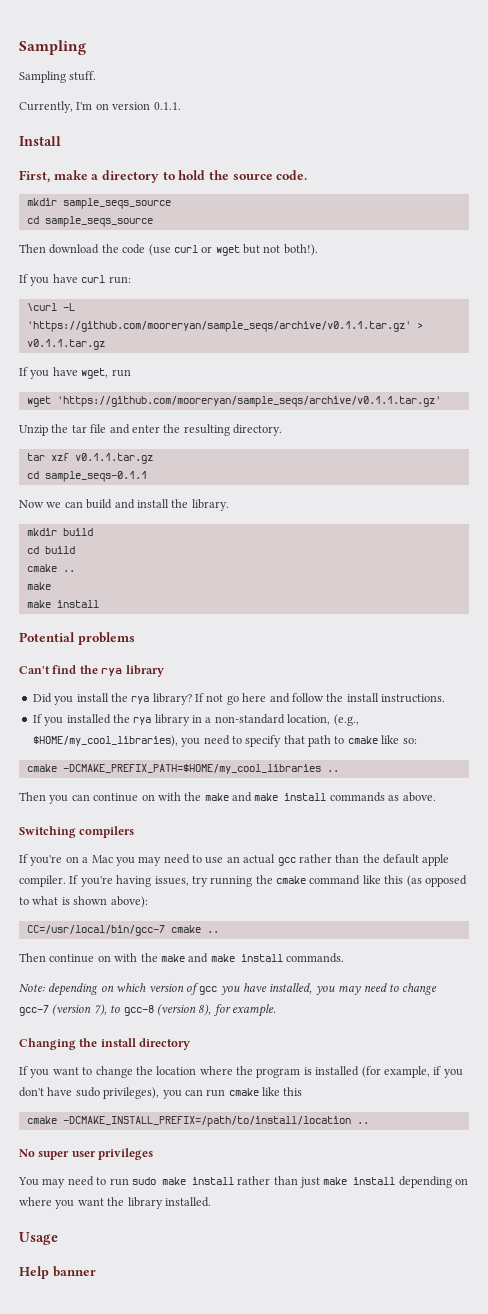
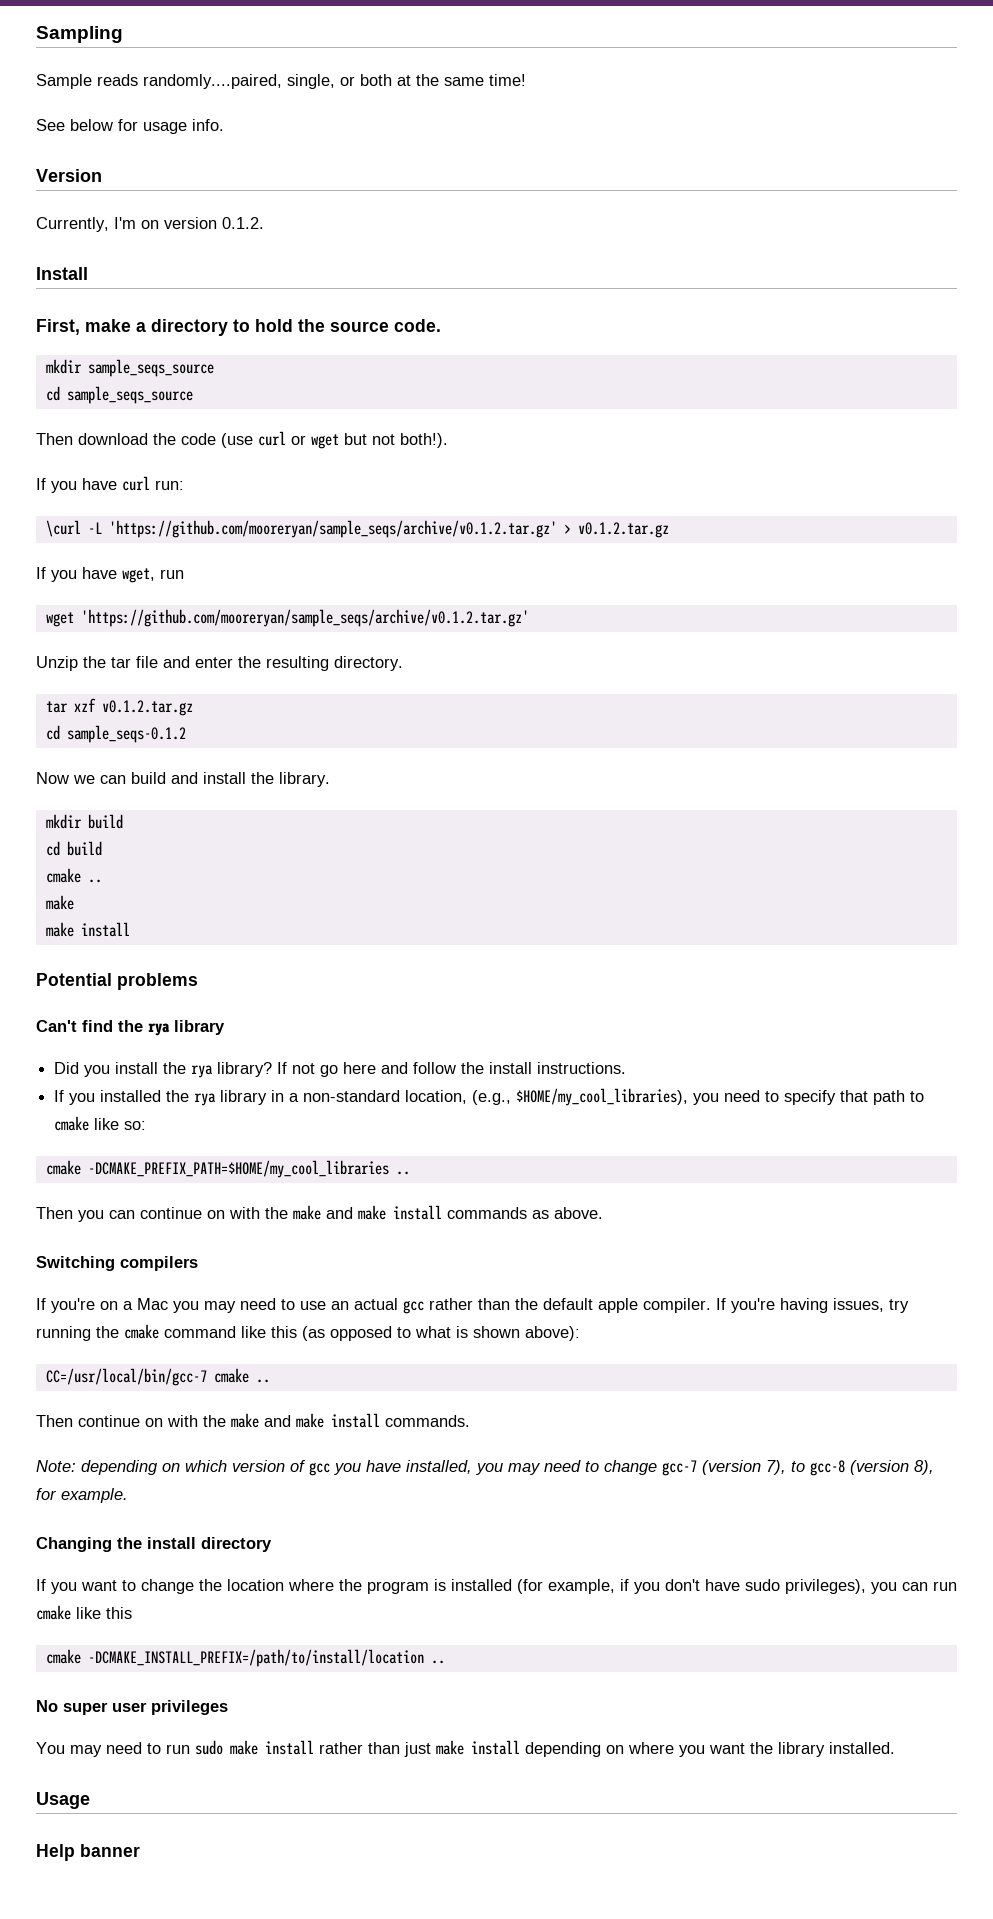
[19,71,97,83] Sampling stuff. -> [36,74,526,89] [36,119,224,134] [36,169,102,182] Sample reads randomly....paired, single, or both at the same time! // See below for usage info. // Version
[153,102,181,110] 0.1.1. -> [222,217,264,229] 0.1.2.
[26,321,423,332] [26,339,105,350] 'https://github.com/mooreryan/sample_seqs/archive/v0.1.1.tar.gz' > v0.1.1.tar.gz -> [108,520,669,538] 'https://github.com/mooreryan/sample_seqs/archive/v0.1.2.tar.gz' > v0.1.2.tar.gz
[56,396,441,407] 'https://github.com/mooreryan/sample_seqs/archive/v0.1.1.tar.gz' -> [80,609,529,627] 'https://github.com/mooreryan/sample_seqs/archive/v0.1.2.tar.gz'
[74,453,153,464] [26,471,147,482] v0.1.1.tar.gz // cd sample_seqs-0.1.1 -> [101,700,193,716] [45,725,186,743] v0.1.2.tar.gz // cd sample_seqs-0.1.2

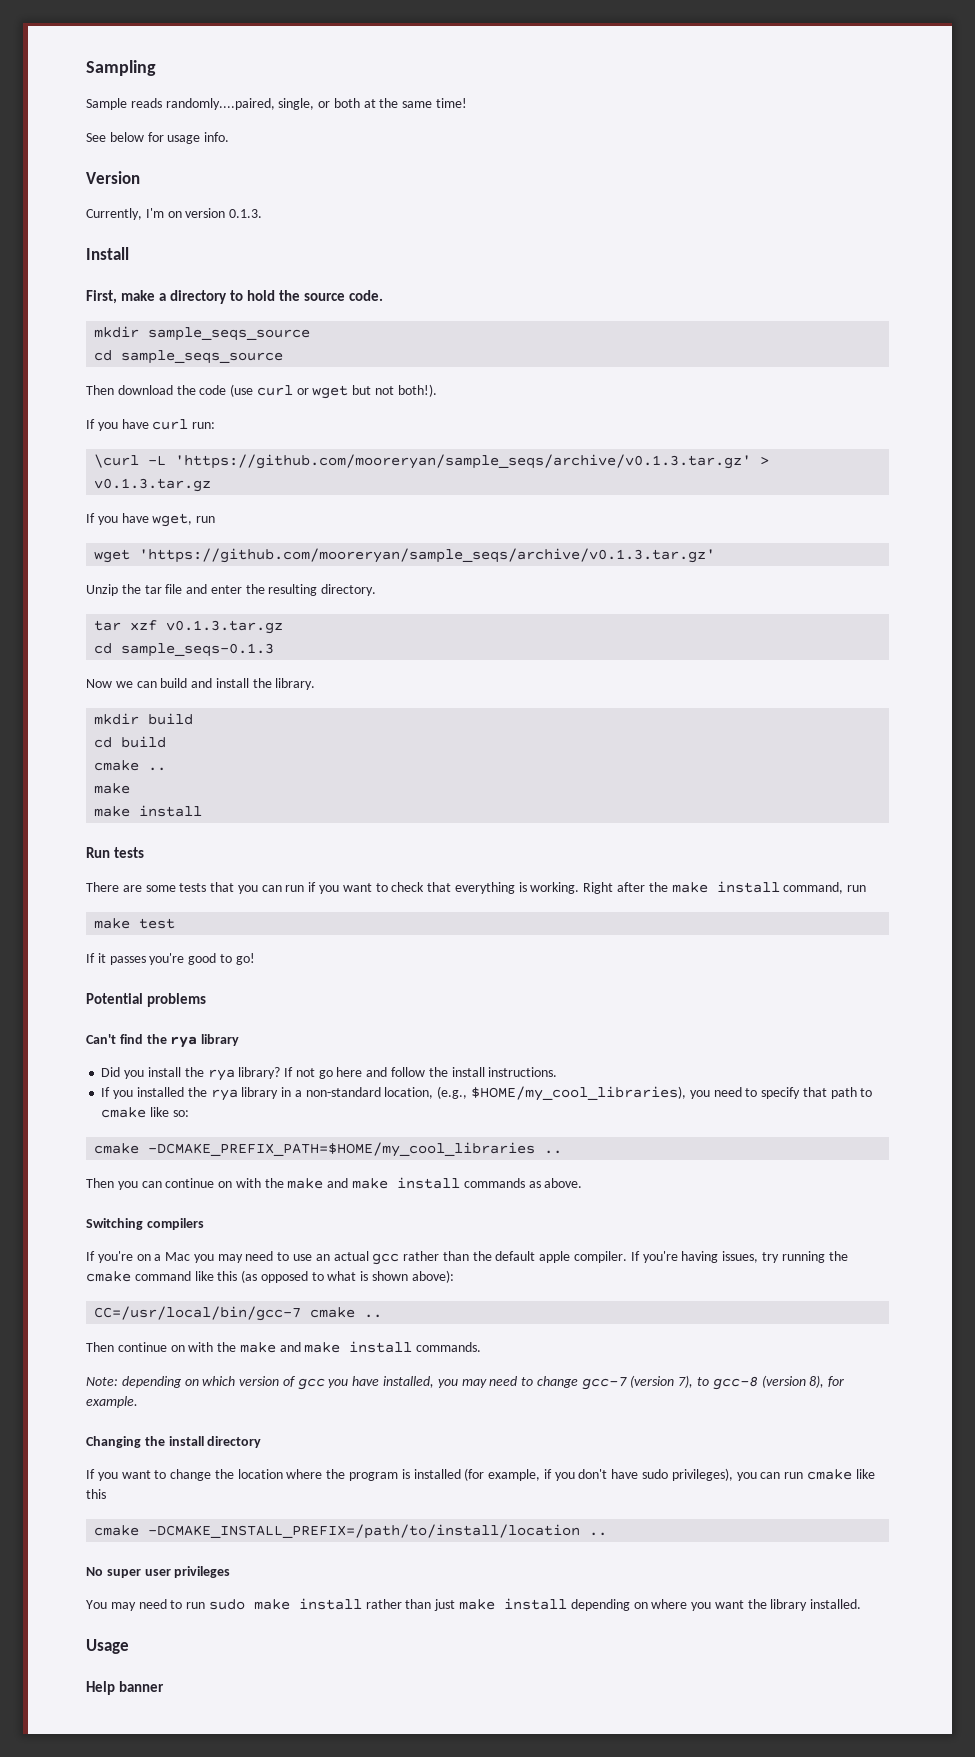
[222,217,264,229] 0.1.2. -> [229,209,263,218] 0.1.3.
[108,520,669,538] 'https://github.com/mooreryan/sample_seqs/archive/v0.1.2.tar.gz' > v0.1.2.tar.gz -> [175,454,770,469] [94,478,212,492] 'https://github.com/mooreryan/sample_seqs/archive/v0.1.3.tar.gz' > v0.1.3.tar.gz
[80,609,529,627] 'https://github.com/mooreryan/sample_seqs/archive/v0.1.2.tar.gz' -> [139,548,716,563] 'https://github.com/mooreryan/sample_seqs/archive/v0.1.3.tar.gz'
[101,700,193,716] [45,725,186,743] v0.1.2.tar.gz // cd sample_seqs-0.1.2 -> [166,620,284,634] [94,643,275,657] v0.1.3.tar.gz // cd sample_seqs-0.1.3
(130, 929) none -> [86,847,145,858] [86,881,867,894] [94,918,176,929] [86,953,255,965] // Run tests // There are some tests that you can run if you want to check that everything is working. Right after the make install command, run // make test // If it passes you're good to go!

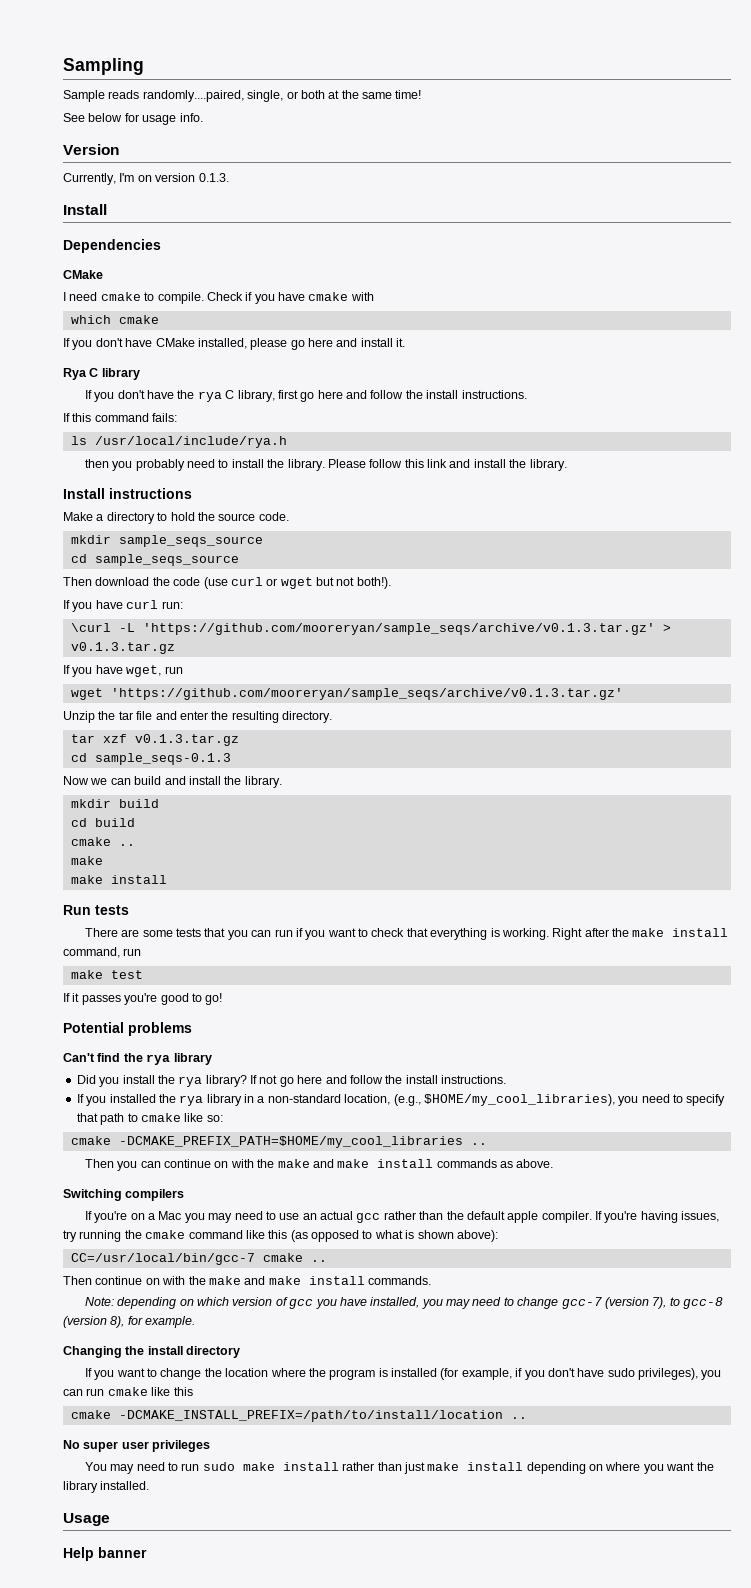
[86,290,156,304] First, make -> [63,239,161,253] [63,270,103,279] [63,292,374,304] [70,315,159,324] [63,338,406,350] [63,368,140,380] [84,390,527,402] [63,413,178,422] [70,436,287,448] [84,459,567,471] [63,488,192,499] [63,512,93,521] Dependencies // CMake // I need cmake to compile. Check if you have cmake with // which cmake // If you don't have CMake installed, please go here and install it. // Rya C library // If you don't have the rya C library, first go here and follow the install instructions. // If this command fails: // ls /usr/local/include/rya.h // then you probably need to install the library. Please follow this link and install the library. // Install instructions // Make

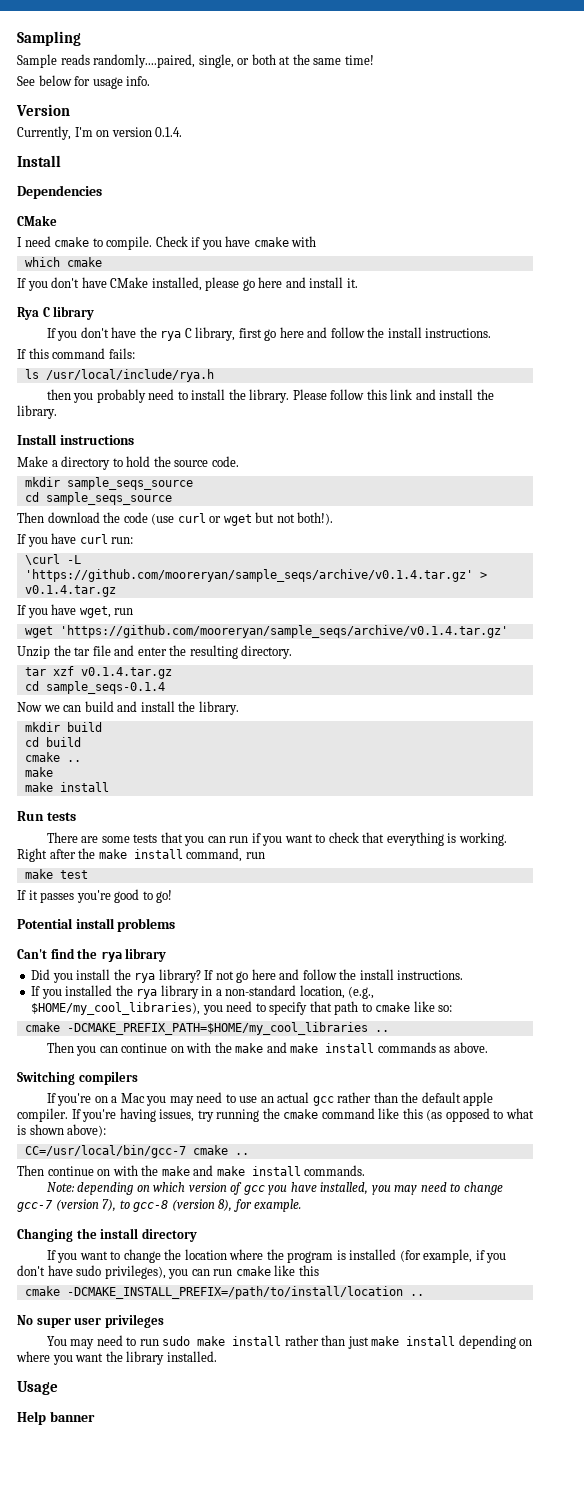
[198,173,229,182] 0.1.3. -> [155,127,183,137] 0.1.4.
[142,623,671,635] [70,642,175,654] 'https://github.com/mooreryan/sample_seqs/archive/v0.1.3.tar.gz' > v0.1.3.tar.gz -> [24,569,487,582] [24,585,116,597] 'https://github.com/mooreryan/sample_seqs/archive/v0.1.4.tar.gz' > v0.1.4.tar.gz
[110,688,623,700] 'https://github.com/mooreryan/sample_seqs/archive/v0.1.3.tar.gz' -> [59,625,508,638] 'https://github.com/mooreryan/sample_seqs/archive/v0.1.4.tar.gz'
[134,734,239,746] [70,753,231,765] v0.1.3.tar.gz // cd sample_seqs-0.1.3 -> [80,667,172,679] [24,681,165,694] v0.1.4.tar.gz // cd sample_seqs-0.1.4
(124, 1027) none -> [75,918,115,929] install

